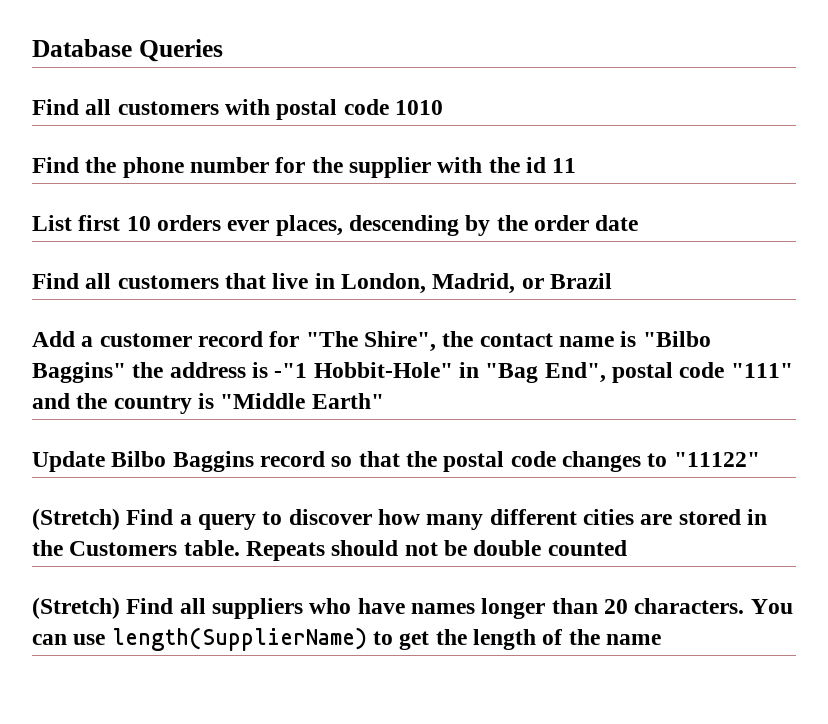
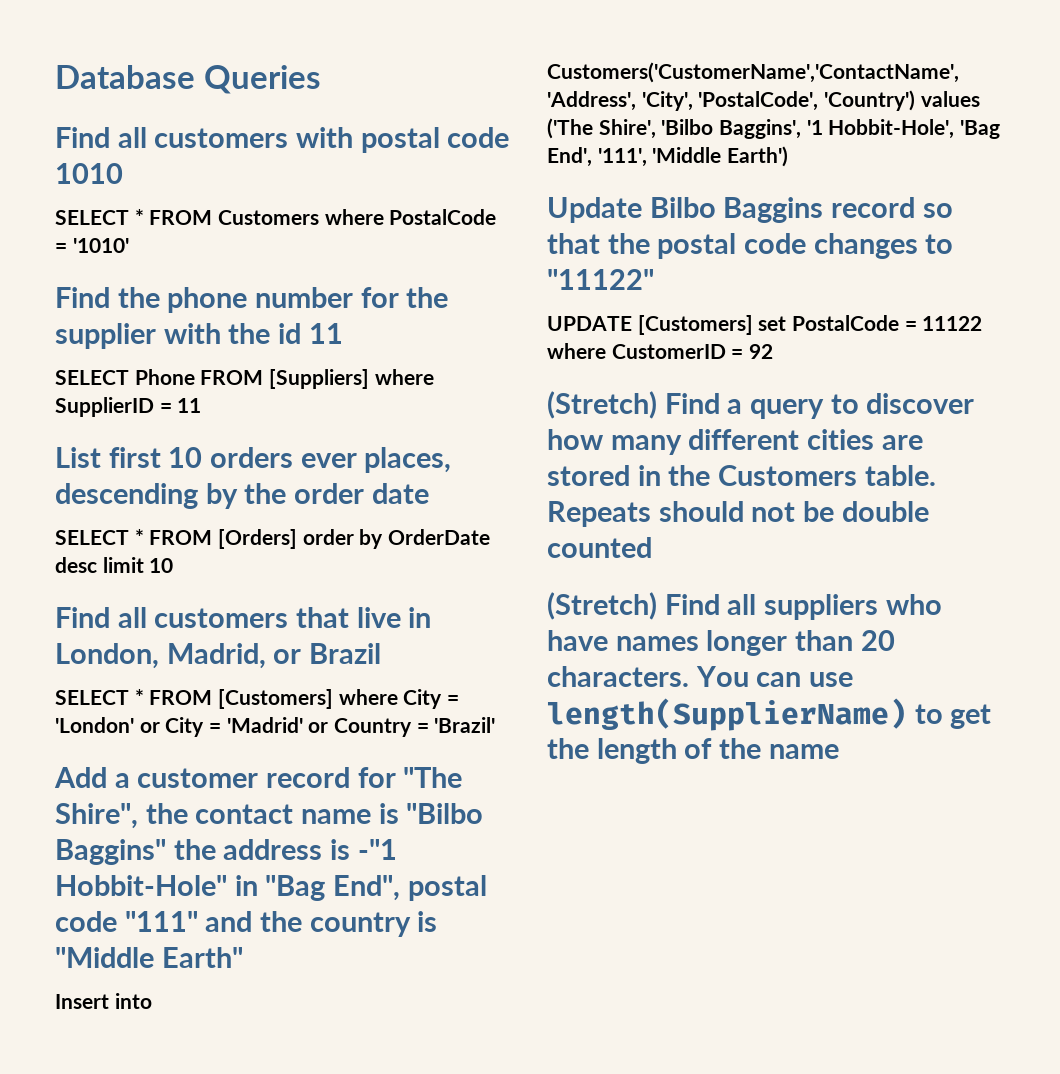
(444, 107) none -> [55,209,497,225] [55,238,129,253] // SELECT * FROM Customers where PostalCode = '1010'
(577, 165) none -> [55,369,434,389] [55,397,202,417] // SELECT Phone FROM [Suppliers] where SupplierID = 11
(639, 223) none -> [55,529,491,549] [55,557,174,573] // SELECT * FROM [Orders] order by OrderDate desc limit 10
(613, 281) none -> [55,689,460,709] [55,717,496,737] // SELECT * FROM [Customers] where City = 'London' or City = 'Madrid' or Country = 'Brazil'
(384, 401) none -> [55,993,152,1009] [547,62,959,83] [547,90,980,111] [547,118,1001,139] [547,146,789,167] // Insert into Customers('CustomerName','ContactName', 'Address', 'City', 'PostalCode', 'Country') values ('The Shire', 'Bilbo Baggins', '1 Hobbit-Hole', 'Bag End', '111', 'Middle Earth')
(760, 459) none -> [547,315,983,335] [547,343,774,359] // UPDATE [Customers] set PostalCode = 11122 where CustomerID = 92

